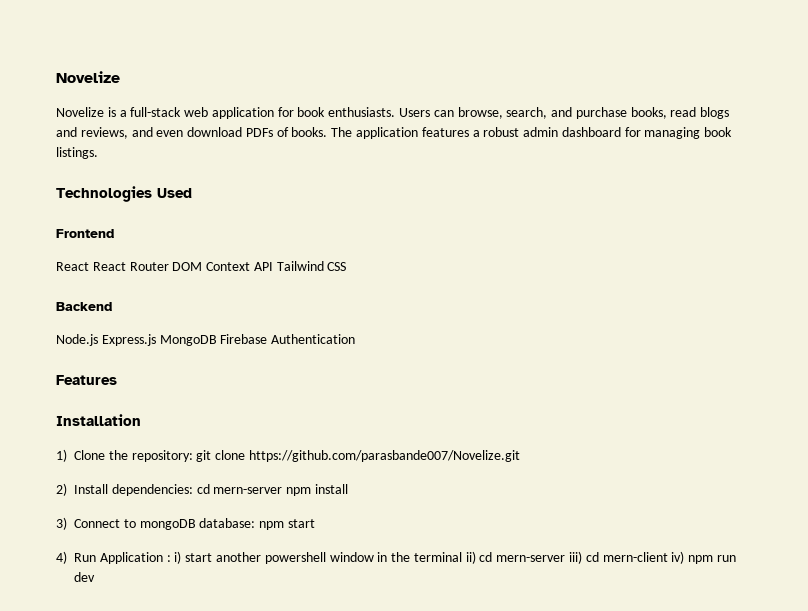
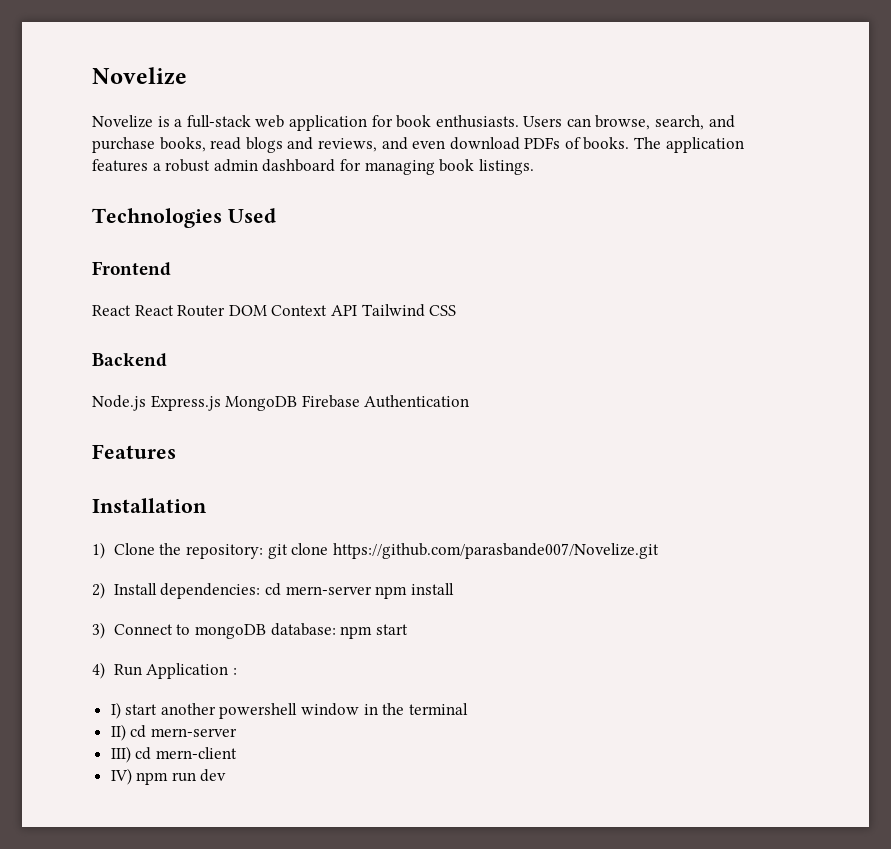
[174,551,182,564] i) -> [110,702,121,719] // I)
[465,551,582,564] ii) cd mern-server iii) -> [110,724,237,741] [110,746,131,763] // II) cd mern-server // III)
[671,551,685,564] iv) -> [110,768,132,785] // IV)

